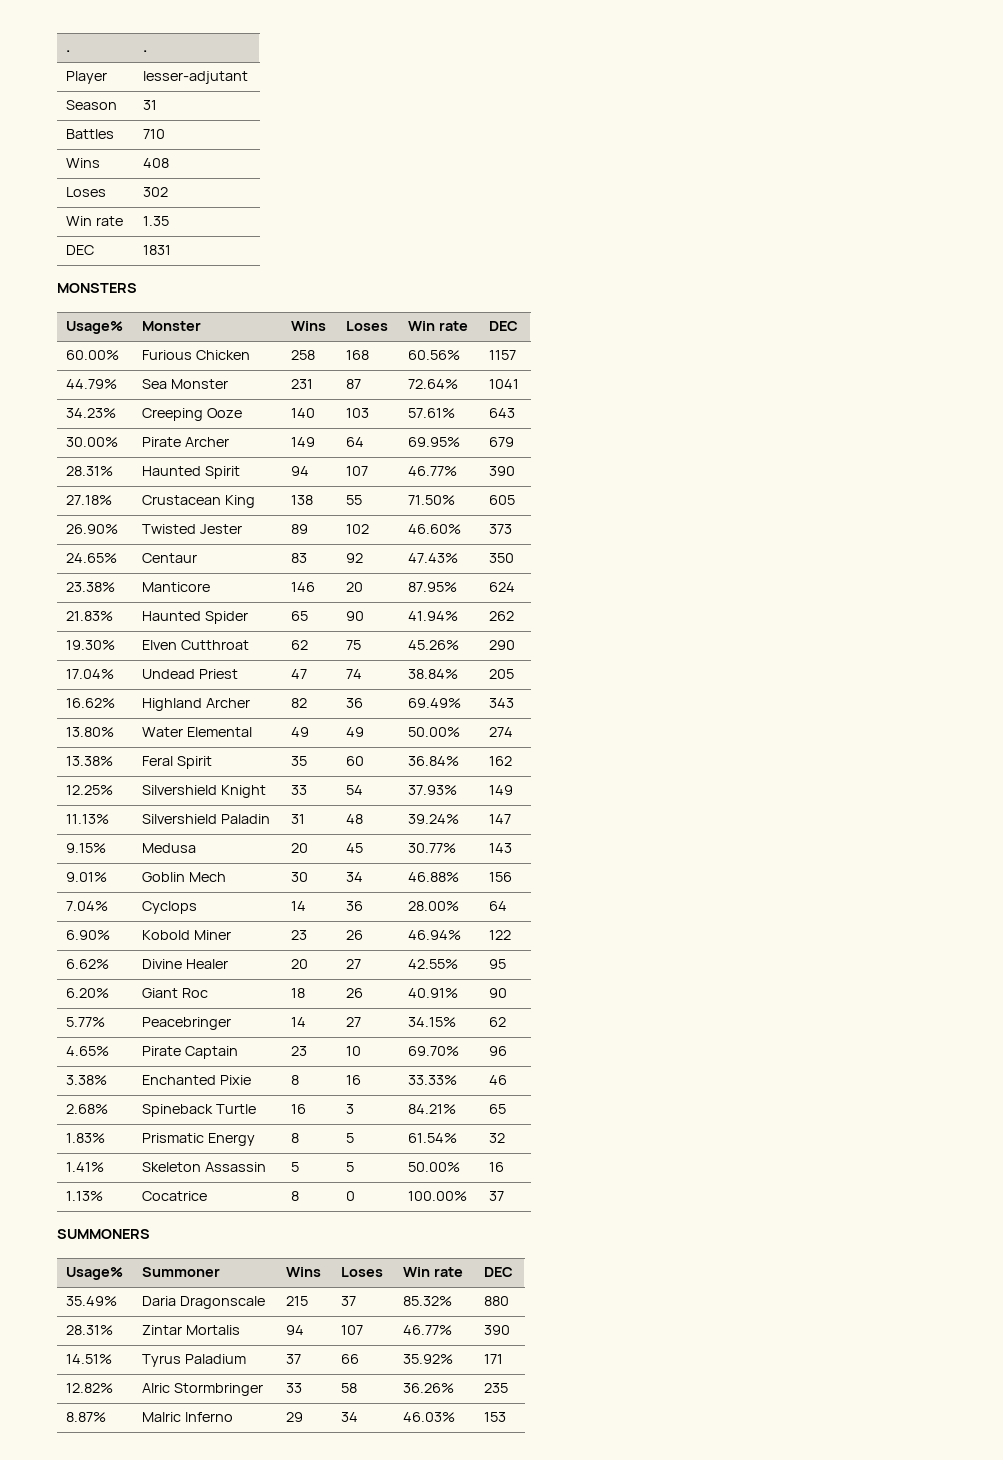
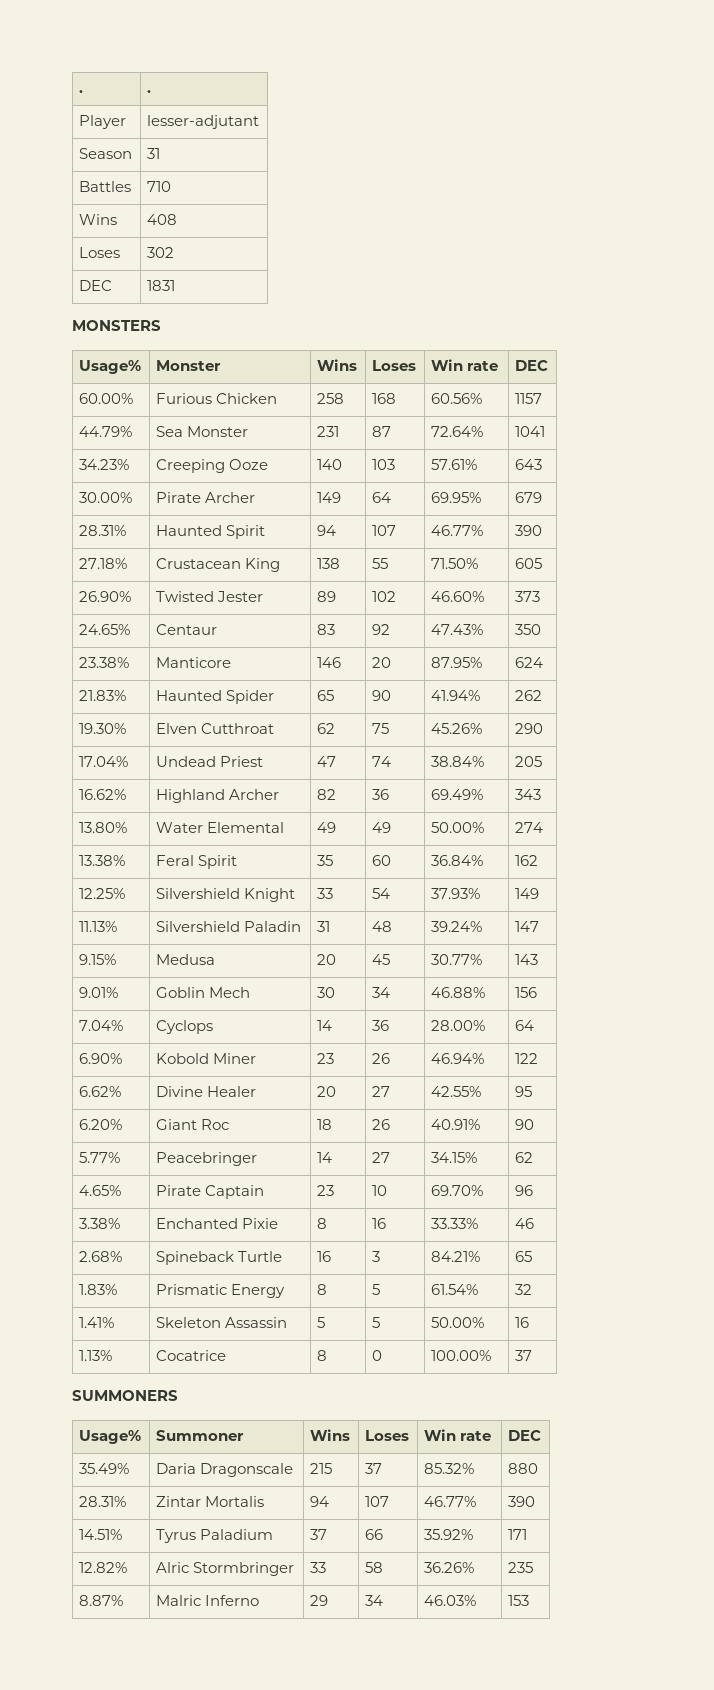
[66,216,124,226] [143,216,170,226] // Win rate | 1.35 -> (175, 252) none

